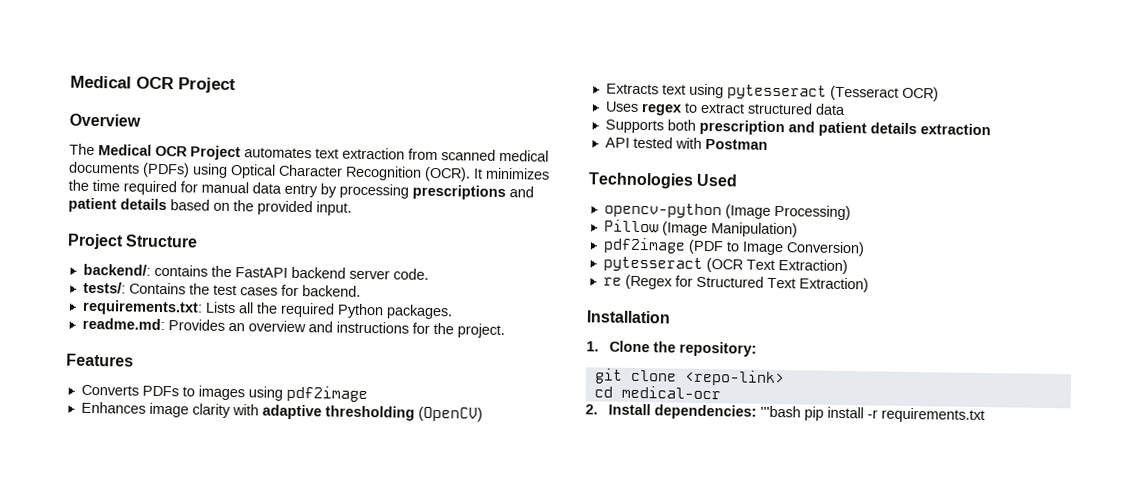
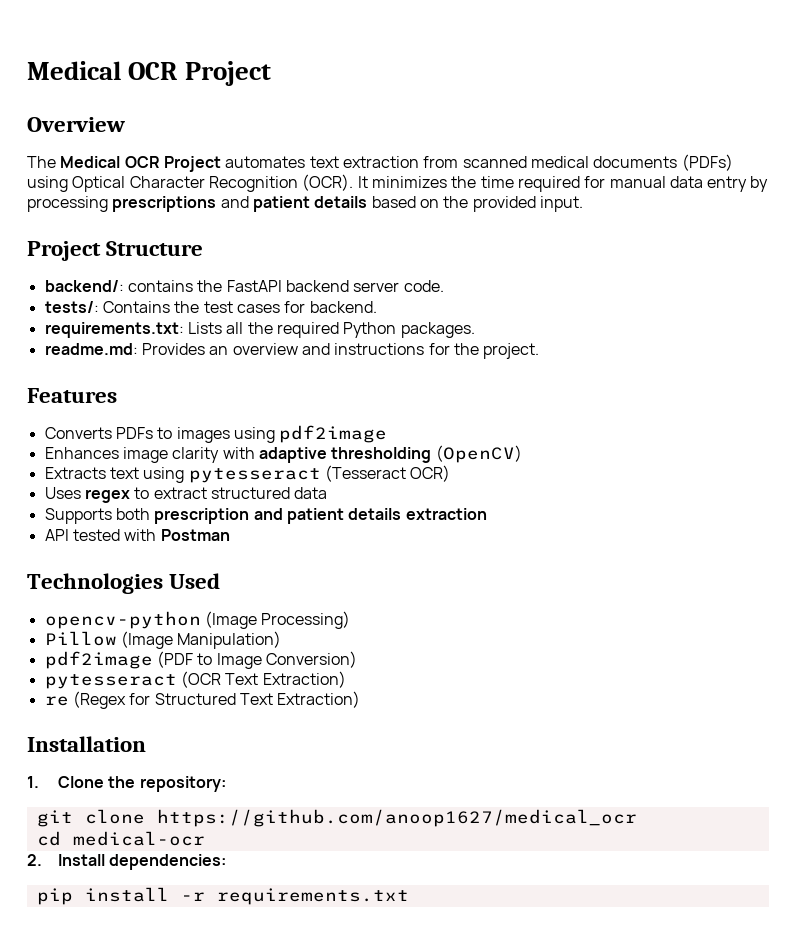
[683,369,785,387] <repo-link> -> [156,809,637,827] https://github.com/anoop1627/medical_ocr
[759,405,801,418] '''bash -> (227, 862) //

